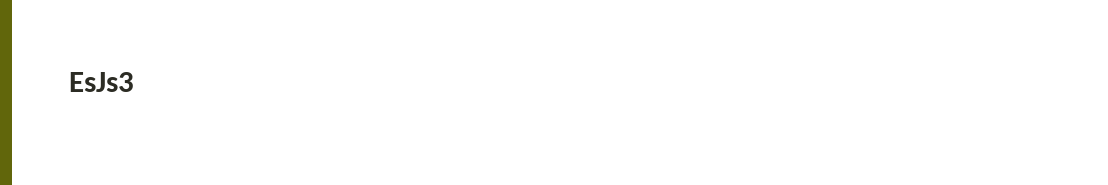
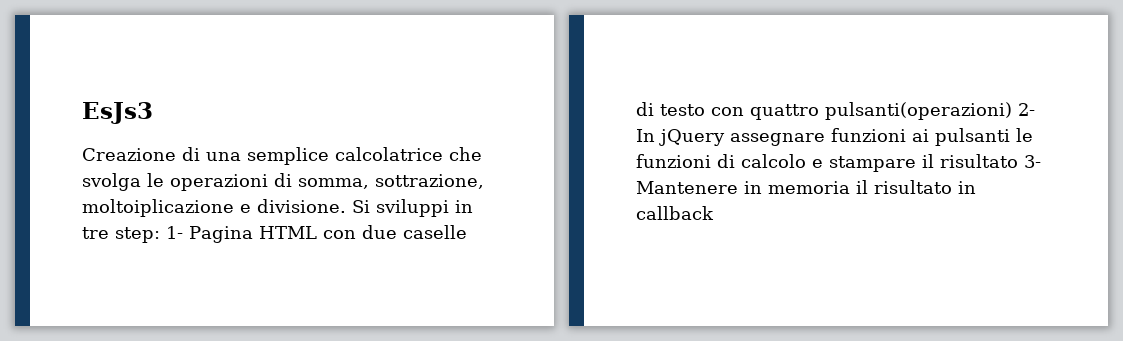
(134, 82) none -> [82,147,482,165] [82,173,484,191] [82,199,473,217] [82,225,467,243] [636,102,1035,120] [636,128,1033,146] [636,154,1041,172] [636,180,976,194] [636,206,714,220] // Creazione di una semplice calcolatrice che svolga le operazioni di somma, sottrazione, moltoiplicazione e divisione. Si sviluppi in tre step: 1- Pagina HTML con due caselle di testo con quattro pulsanti(operazioni) 2- In jQuery assegnare funzioni ai pulsanti le funzioni di calcolo e stampare il risultato 3- Mantenere in memoria il risultato in callback

